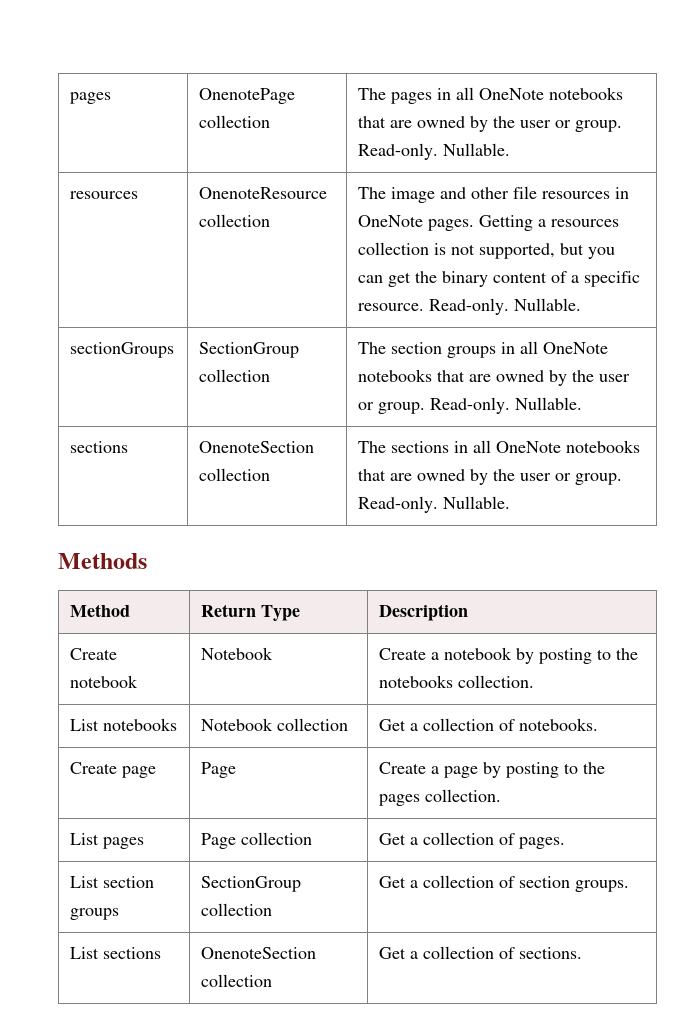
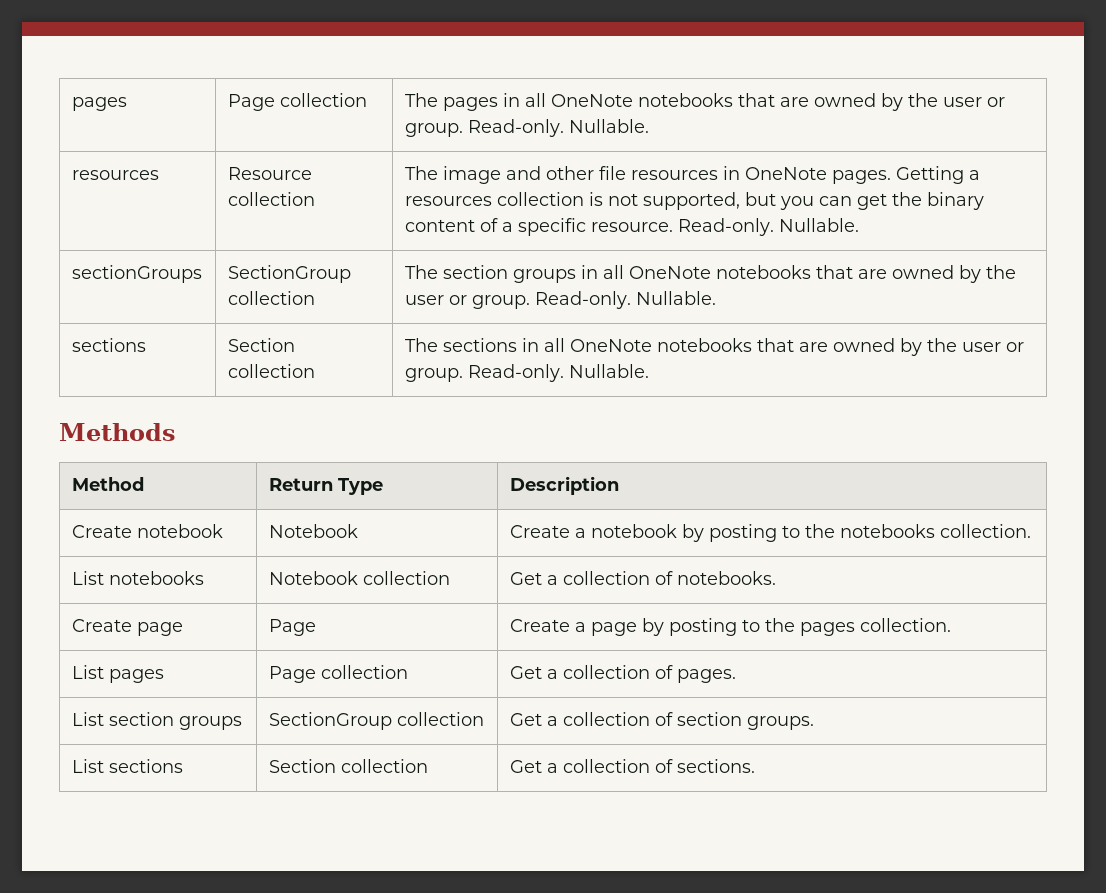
[70,92,112,104] [199,88,296,104] pages | OnenotePage -> [71,97,127,111] [227,94,275,111] pages | Page
[199,187,328,199] OnenoteResource -> [227,167,312,180] Resource
[199,441,315,453] OnenoteSection -> [227,338,295,352] Section
[201,947,317,959] OnenoteSection -> [268,759,336,773] Section

